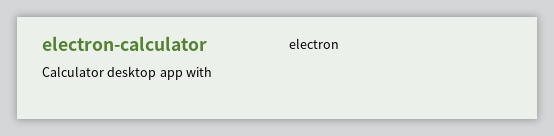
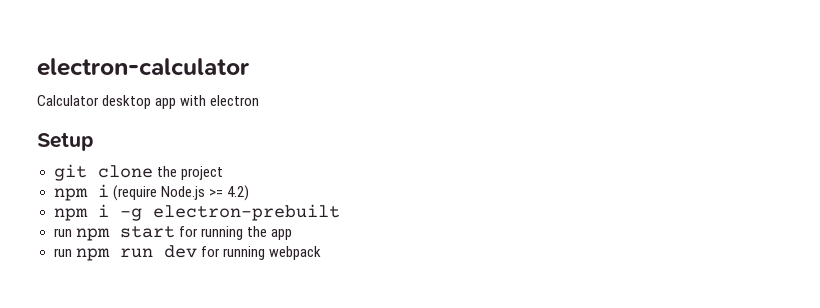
(339, 43) none -> [37,132,94,151] [53,164,223,181] [53,184,249,201] [53,204,340,221] [53,226,292,241] [53,245,321,261] // Setup // git clone the project // npm i (require Node.js >= 4.2) // npm i -g electron-prebuilt // run npm start for running the app // run npm run dev for running webpack

